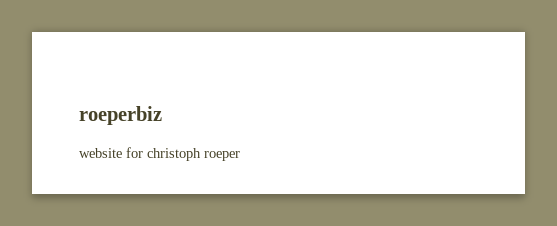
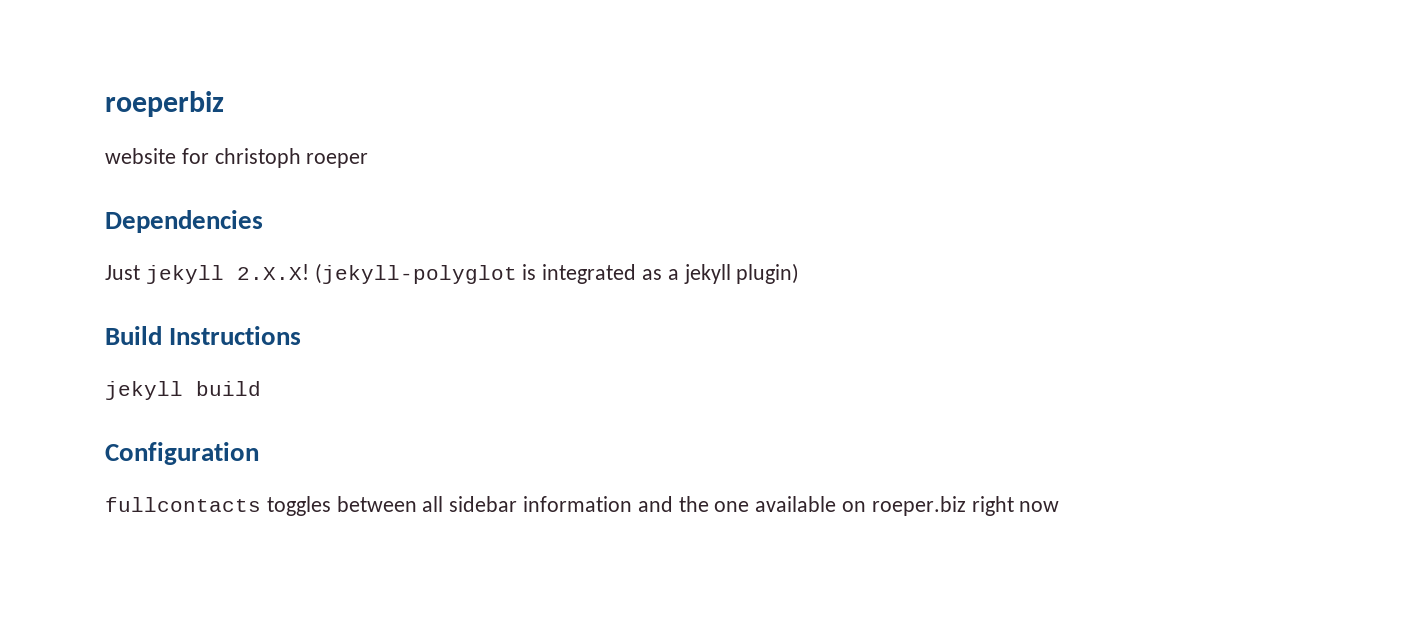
(240, 156) none -> [105,210,263,233] [105,263,800,284] [105,326,302,345] [105,381,261,400] [105,442,259,465] [105,496,1060,516] // Dependencies // Just jekyll 2.X.X! (jekyll-polyglot is integrated as a jekyll plugin) // Build Instructions // jekyll build // Configuration // fullcontacts toggles between all sidebar information and the one available on roeper.biz right now

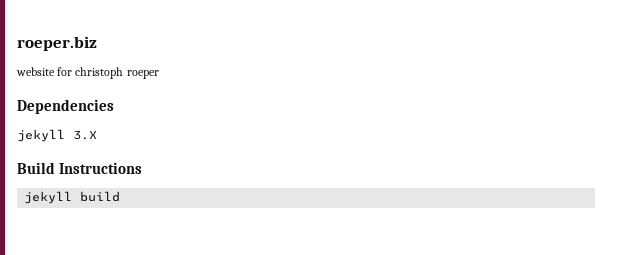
[105,91,224,117] roeperbiz -> [17,36,97,51] roeper.biz
[105,263,800,284] [105,326,302,345] [105,381,261,400] [105,442,259,465] [105,496,1060,516] Just jekyll 2.X.X! (jekyll-polyglot is integrated as a jekyll plugin) // Build Instructions // jekyll build // Configuration // fullcontacts toggles between all sidebar information and the one available on roeper.biz right now -> [17,129,97,142] [17,162,143,174] [24,191,121,204] jekyll 3.X // Build Instructions // jekyll build

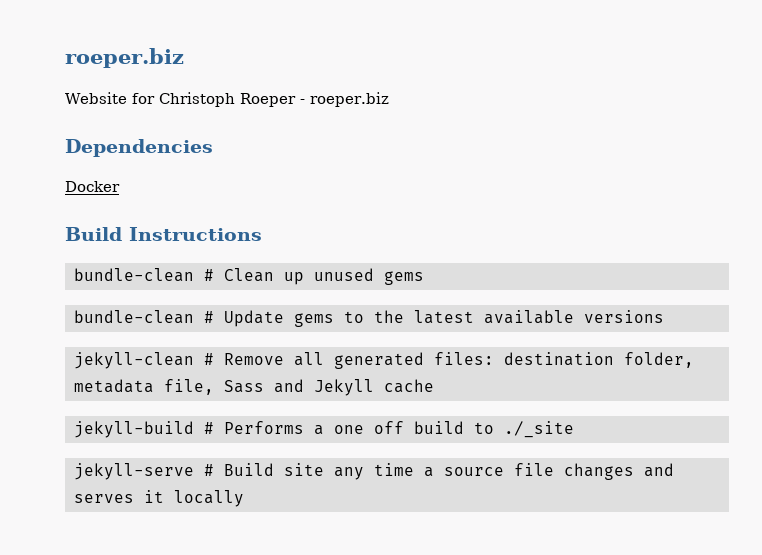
[17,36,97,51] [16,67,159,79] roeper.biz // website for christoph roeper -> [65,48,184,68] [65,92,389,107] roeper.biz // Website for Christoph Roeper - roeper.biz
[17,129,97,142] jekyll 3.X -> [65,181,120,192] Docker
[24,191,121,204] jekyll build -> [74,268,424,285] [74,310,664,327] [74,352,694,369] [74,379,434,396] [74,421,574,438] [74,463,674,480] [74,490,244,507] bundle-clean # Clean up unused gems // bundle-clean # Update gems to the latest available versions // jekyll-clean # Remove all generated files: destination folder, metadata file, Sass and Jekyll cache // jekyll-build # Performs a one off build to ./_site // jekyll-serve # Build site any time a source file changes and serves it locally

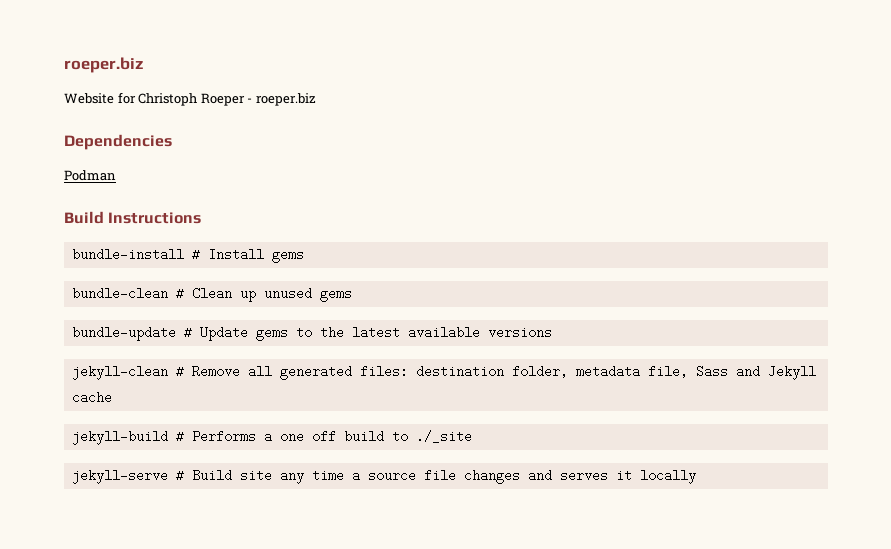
[65,181,120,192] Docker -> [64,170,116,181] Podman
(262, 234) none -> [71,248,304,263] // bundle-install # Install gems
[74,310,194,324] bundle-clean -> [71,326,176,341] bundle-update

